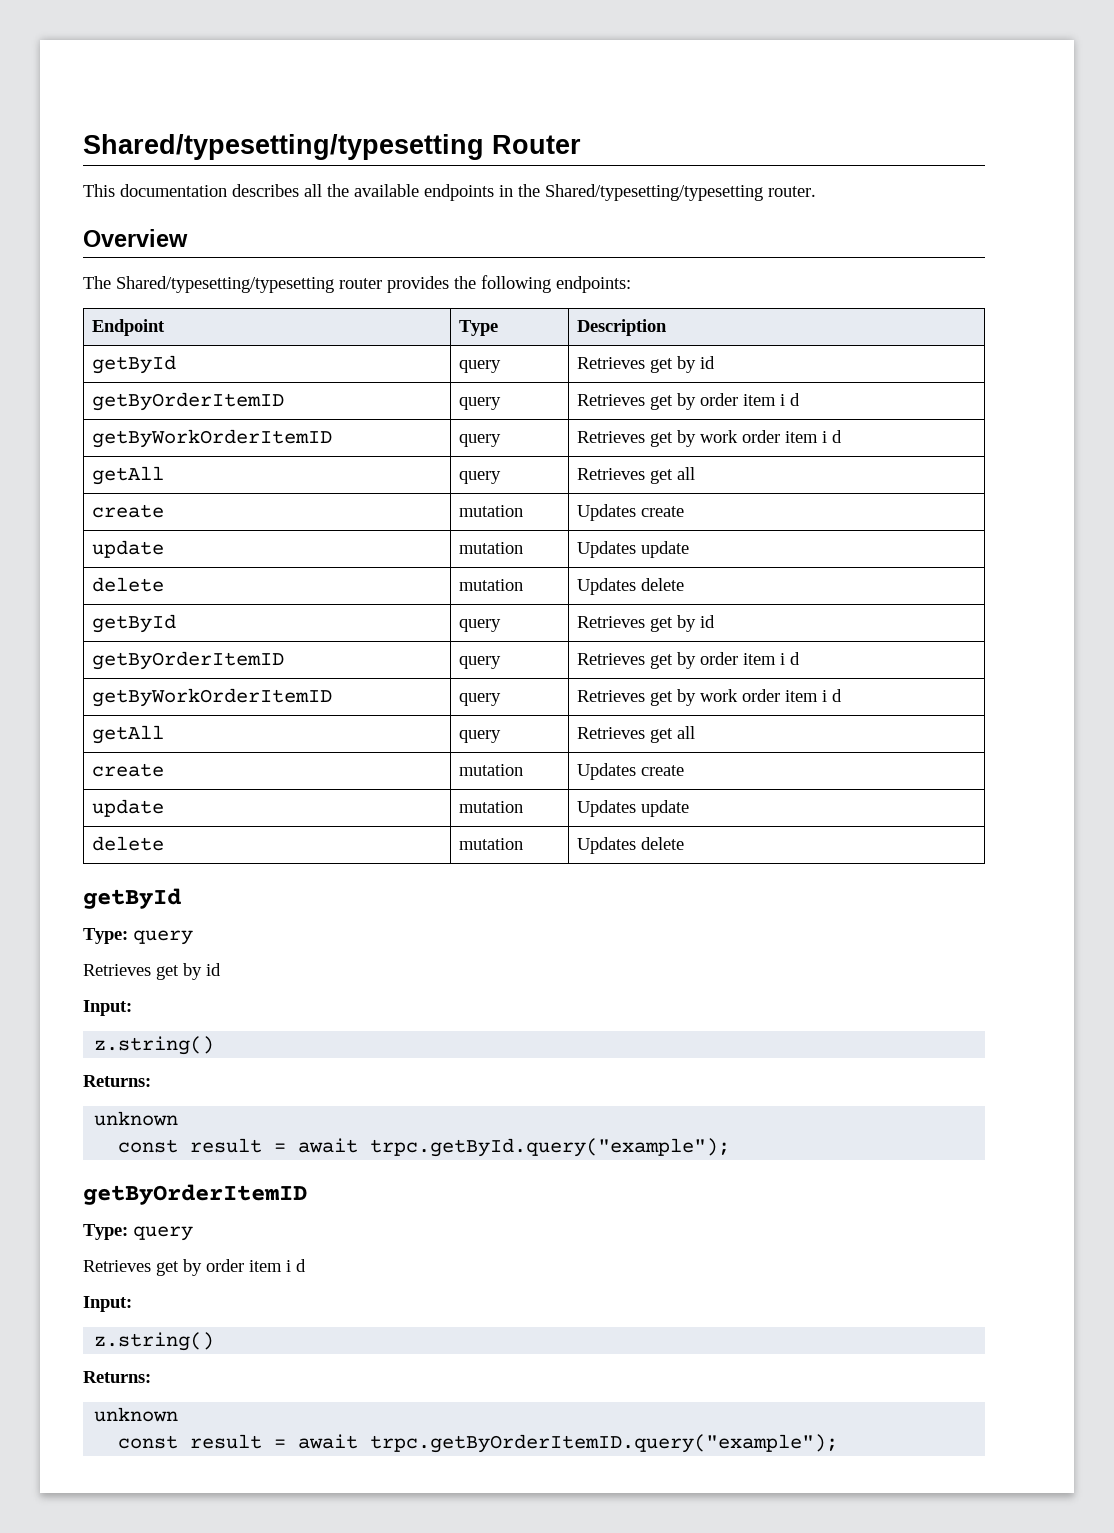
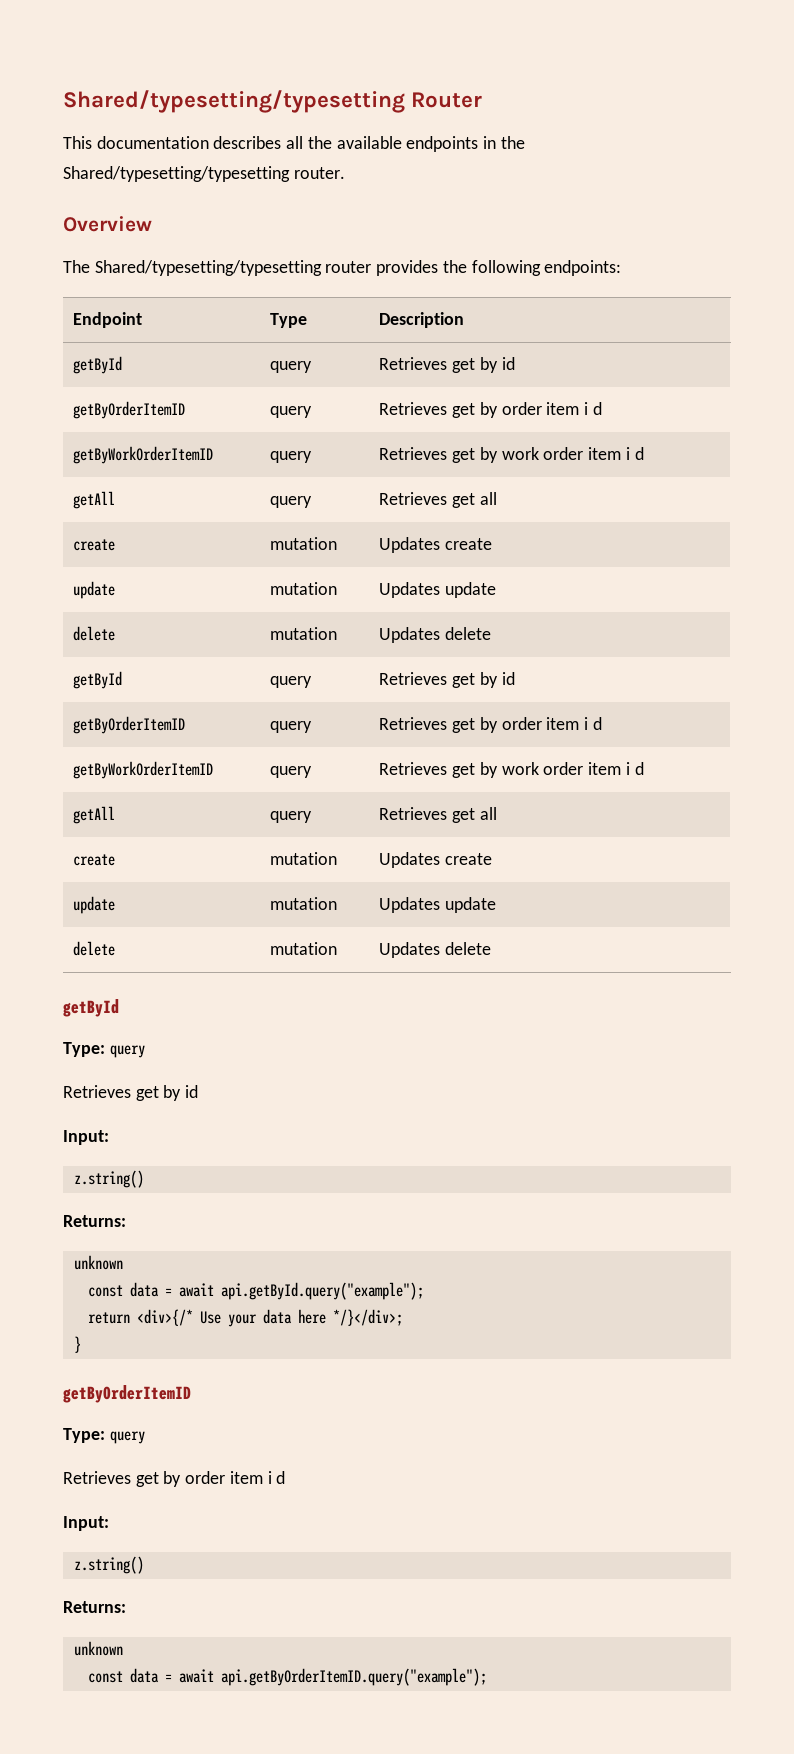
[190,1138,731,1157] result = await trpc.getById.query("example"); -> [129,1282,424,1300] [87,1309,403,1327] [73,1336,81,1353] data = await api.getById.query("example"); // return <div>{/* Use your data here */}</div>; // }
[190,1434,839,1453] result = await trpc.getByOrderItemID.query("example"); -> [129,1668,487,1686] data = await api.getByOrderItemID.query("example");

